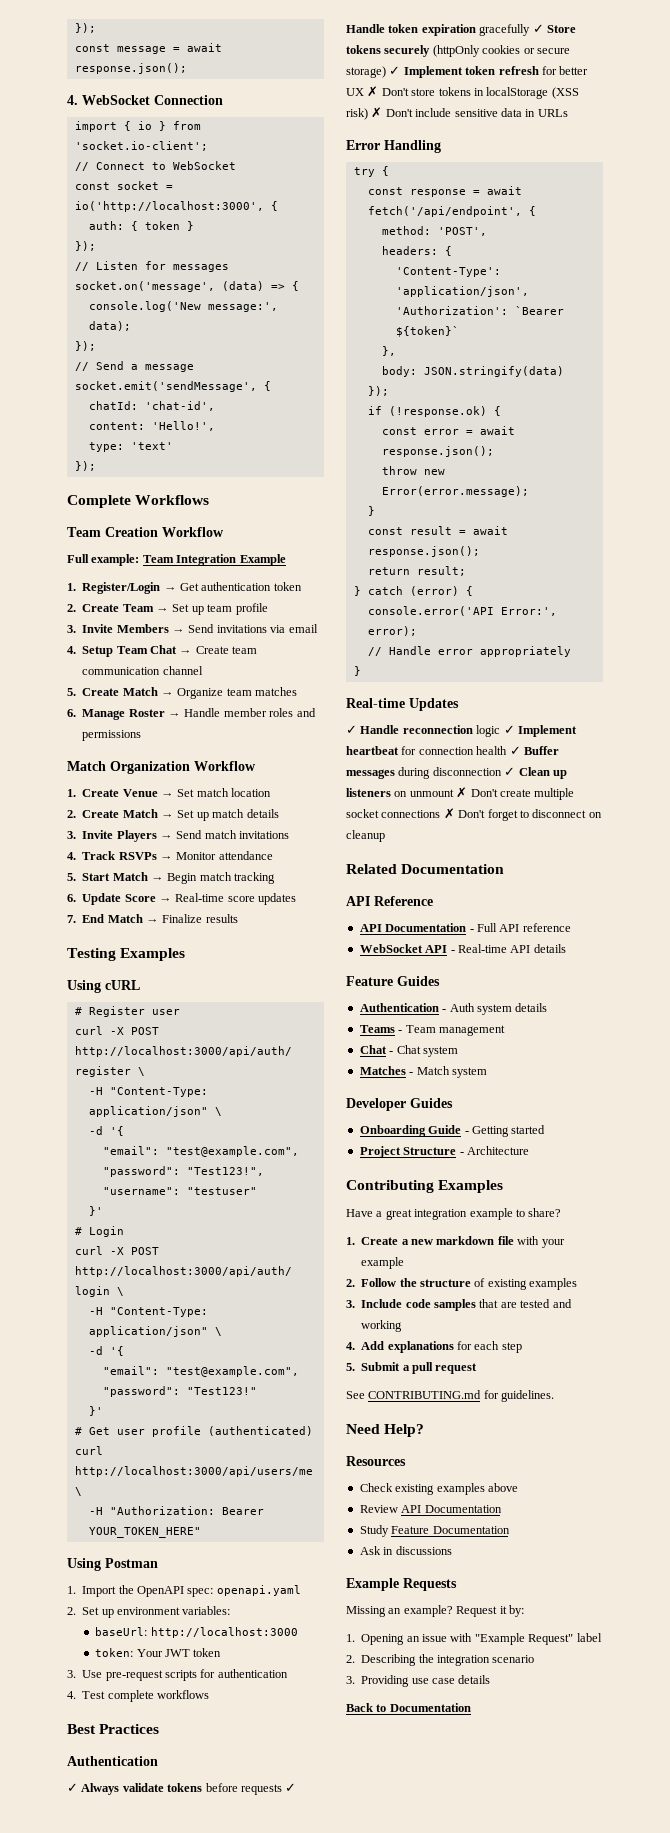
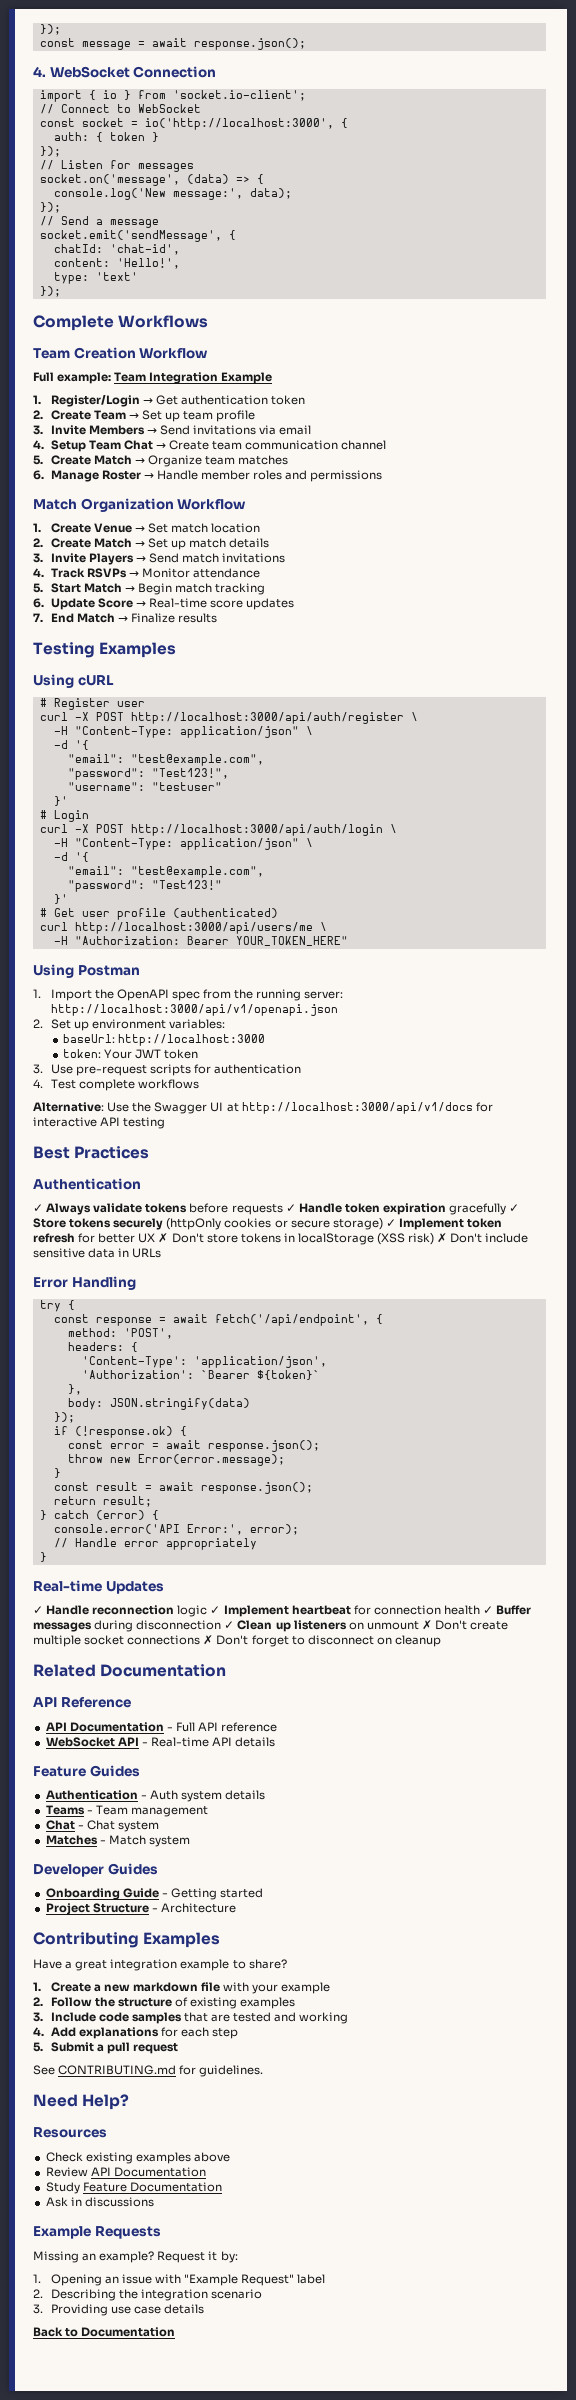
[187,1585,301,1597] spec: openapi.yaml -> [171,989,344,1001] [50,1004,338,1016] spec from the running server: http://localhost:3000/api/v1/openapi.json
(209, 1694) none -> [33,1102,493,1114] [33,1117,166,1129] // Alternative: Use the Swagger UI at http://localhost:3000/api/v1/docs for interactive API testing

